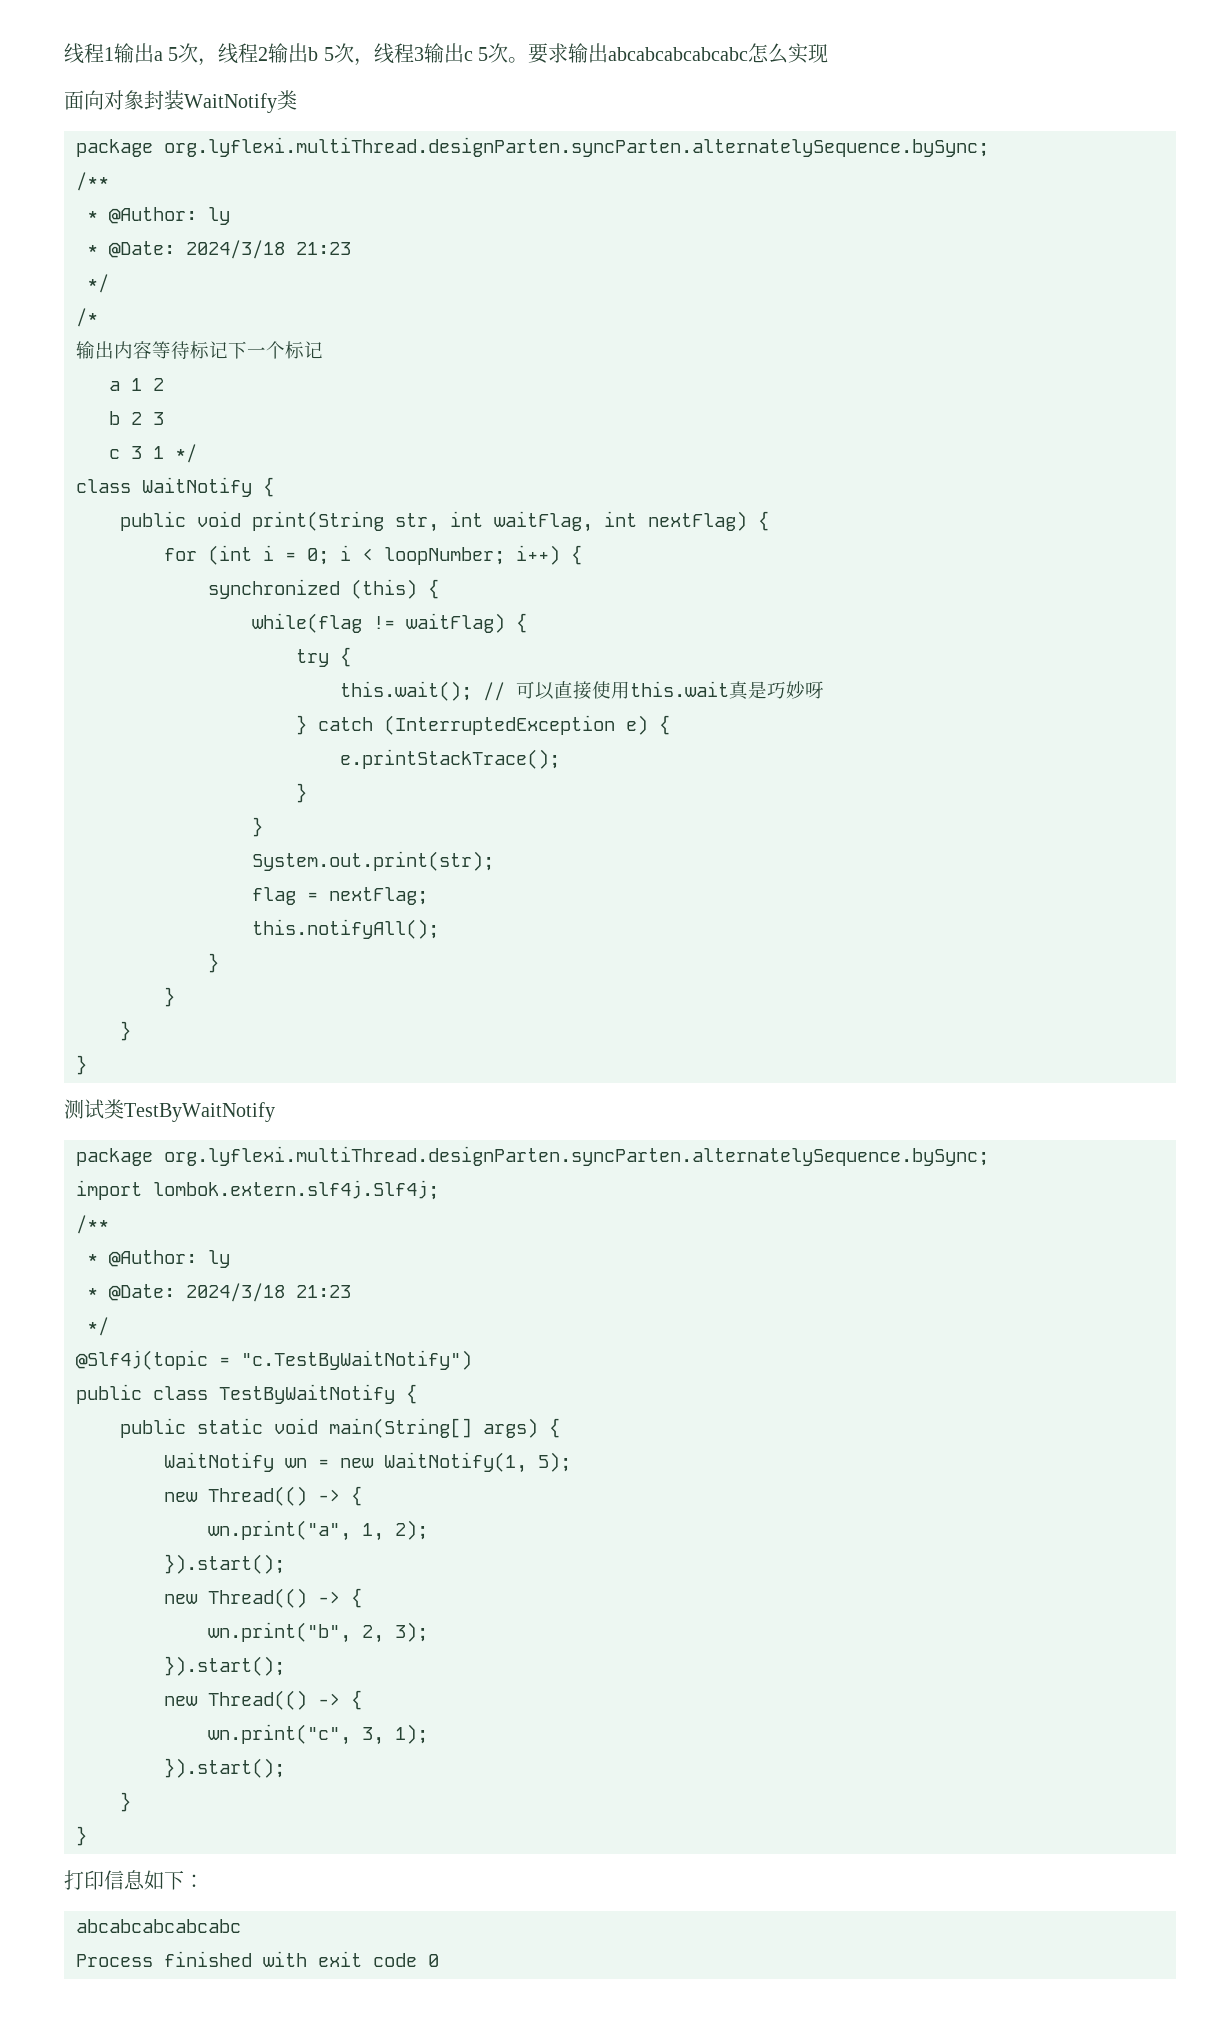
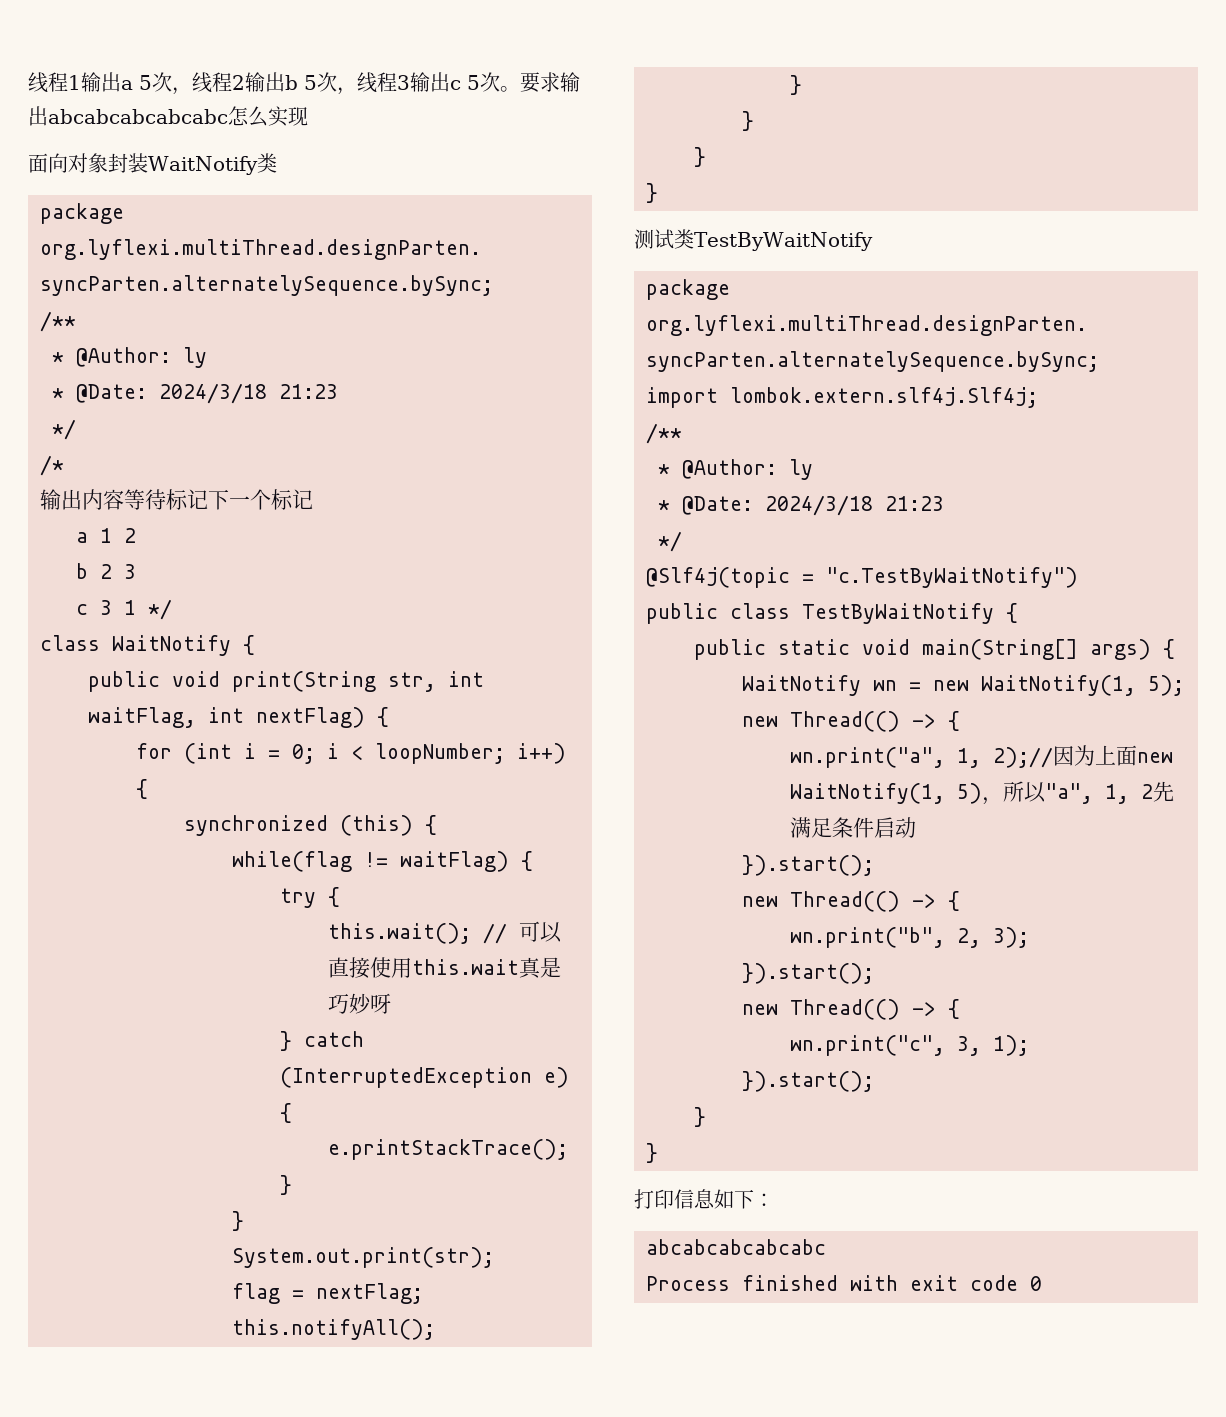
[395,1520,428,1540] 2); -> [993,745,1173,768] [790,781,1174,805] [790,817,916,838] 2);//因为上面new WaitNotify(1, 5)，所以"a", 1, 2先满足条件启动

